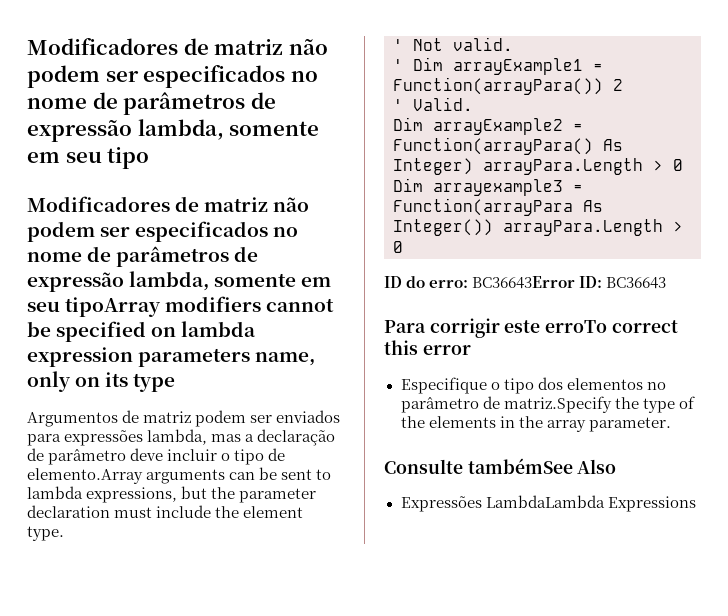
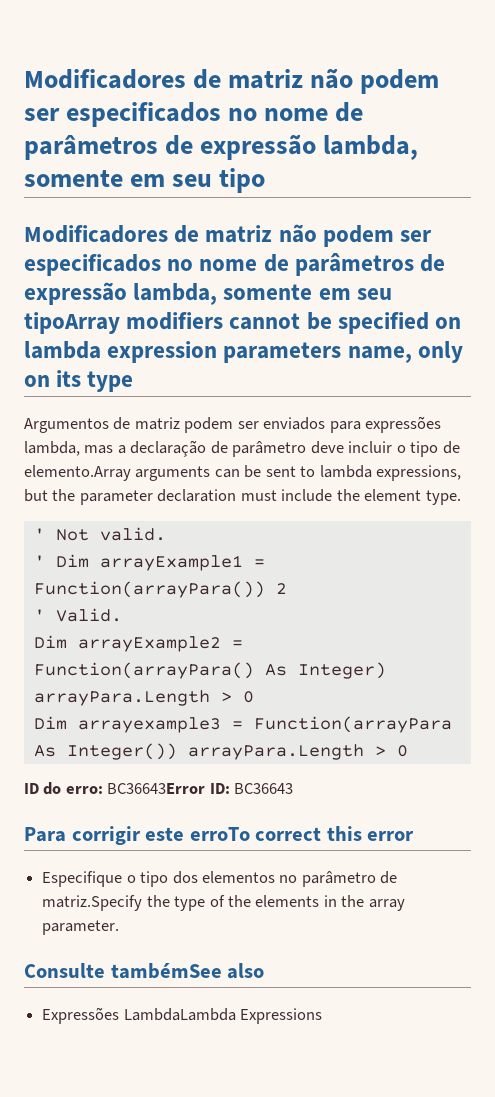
[577,459,617,474] Also -> [227,963,265,979] also

